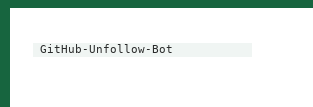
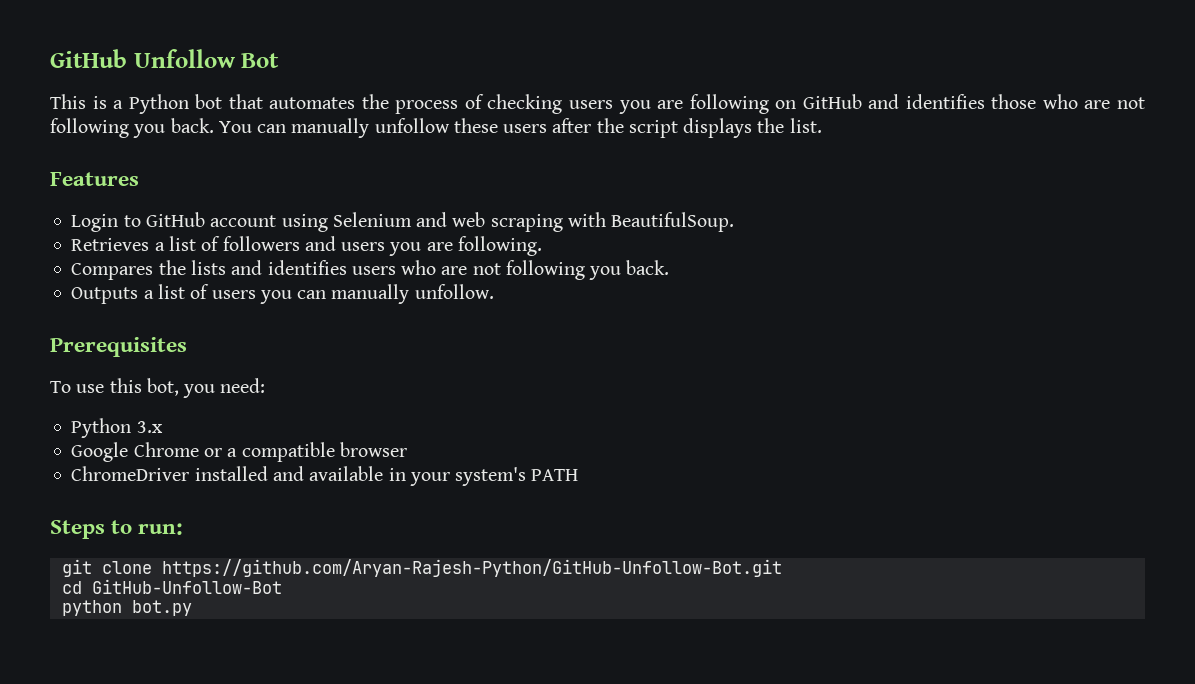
(39, 48) none -> [50,49,280,68] [50,94,1145,114] [50,118,822,138] [50,172,139,186] [71,212,735,232] [71,236,542,256] [71,260,670,280] [71,284,494,304] [50,337,187,357] [50,378,266,398] [71,418,163,438] [71,442,407,462] [71,466,579,486] [50,520,184,539] [61,559,782,577] [61,581,82,594] GitHub Unfollow Bot // This is a Python bot that automates the process of checking users you are following on GitHub and identifies those who are not following you back. You can manually unfollow these users after the script displays the list. // Features // Login to GitHub account using Selenium and web scraping with BeautifulSoup. // Retrieves a list of followers and users you are following. // Compares the lists and identifies users who are not following you back. // Outputs a list of users you can manually unfollow. // Prerequisites // To use this bot, you need: // Python 3.x // Google Chrome or a compatible browser // ChromeDriver installed and available in your system's PATH // Steps to run: // git clone https://github.com/Aryan-Rajesh-Python/GitHub-Unfollow-Bot.git // cd
(173, 48) none -> [61,600,192,616] // python bot.py

